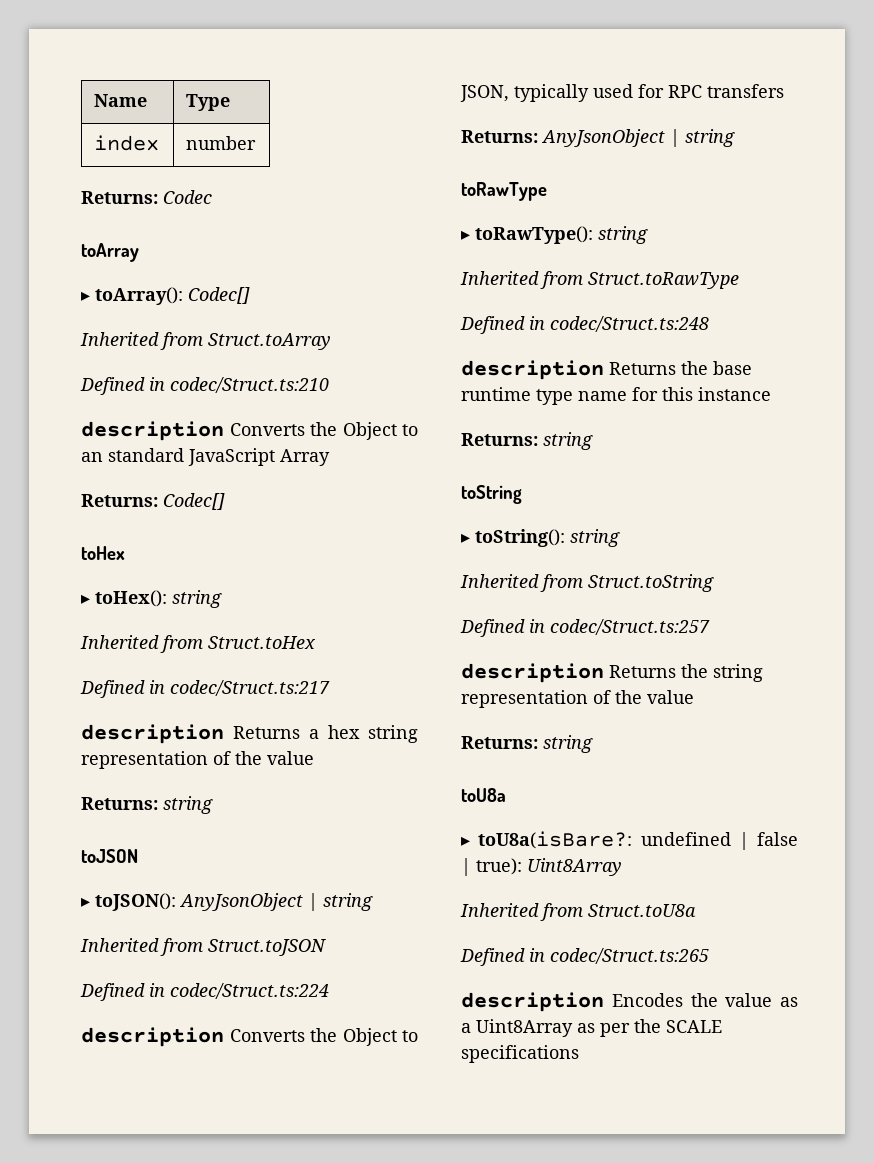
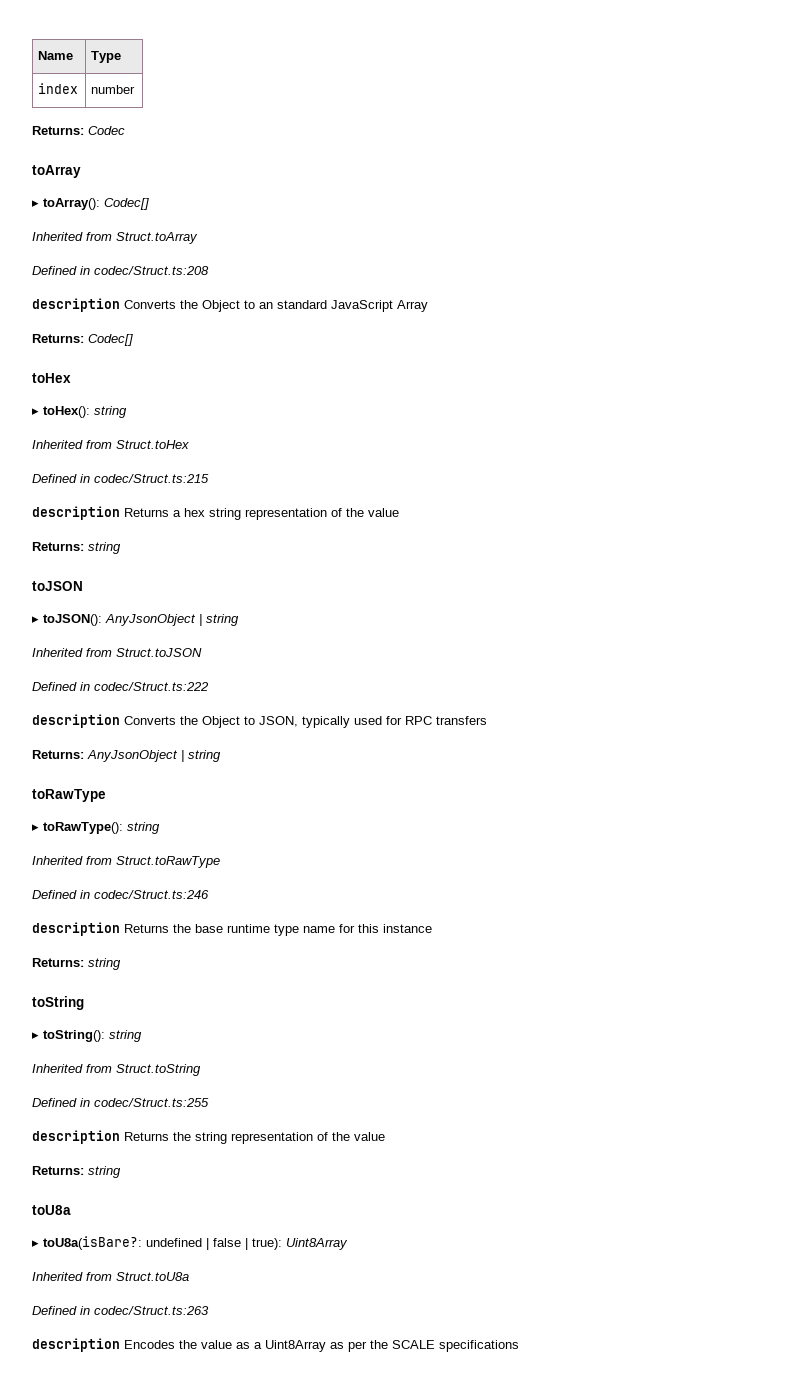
[170,377,329,393] codec/Struct.ts:210 -> [94,266,209,275] codec/Struct.ts:208
[170,680,330,696] codec/Struct.ts:217 -> [94,474,209,483] codec/Struct.ts:215
[170,983,329,999] codec/Struct.ts:224 -> [94,682,209,691] codec/Struct.ts:222
[550,316,709,332] codec/Struct.ts:248 -> [94,890,209,899] codec/Struct.ts:246
[550,619,710,635] codec/Struct.ts:257 -> [94,1098,209,1107] codec/Struct.ts:255
[550,948,709,964] codec/Struct.ts:265 -> [94,1306,209,1315] codec/Struct.ts:263

